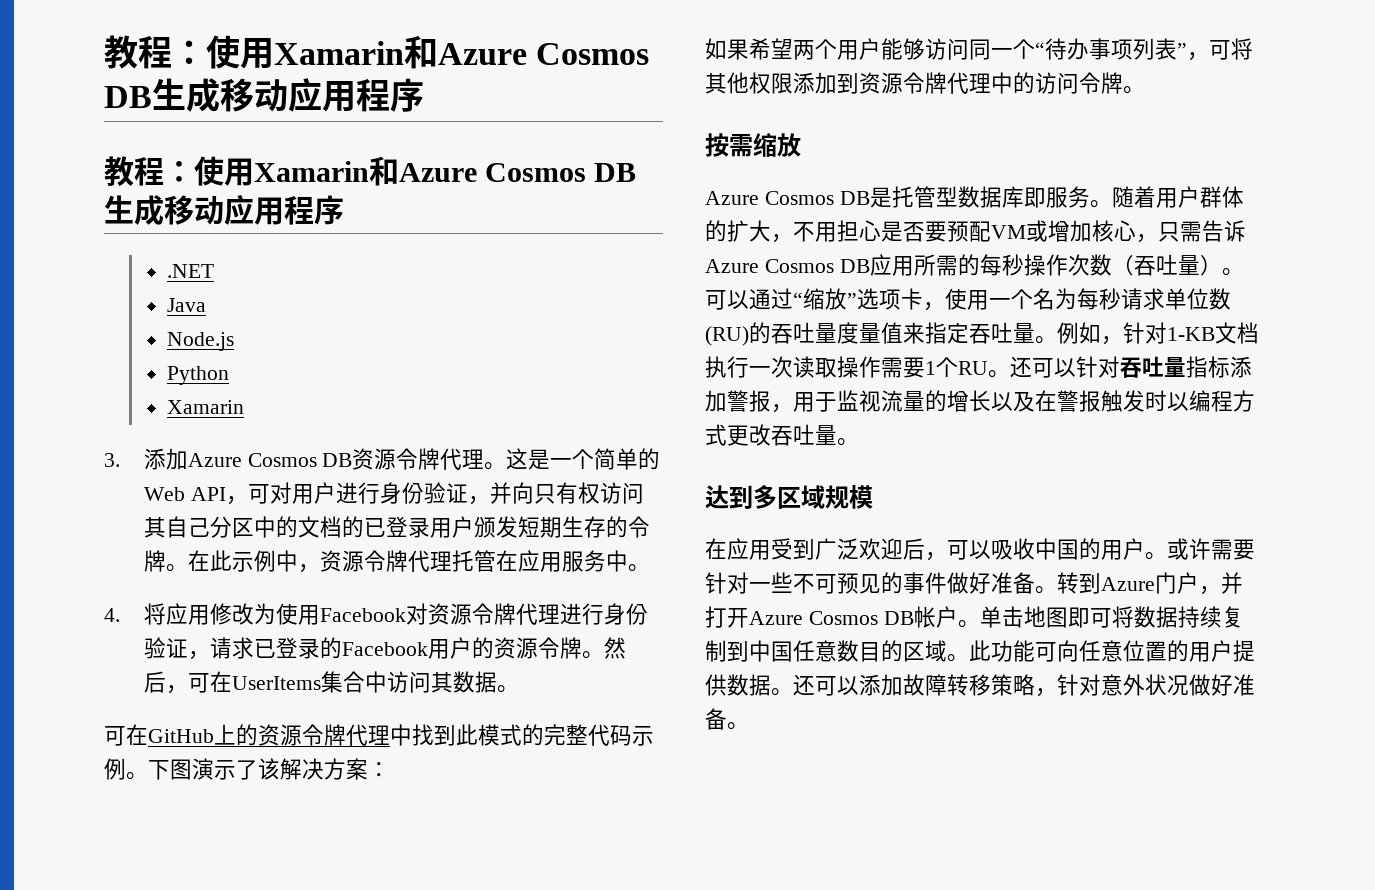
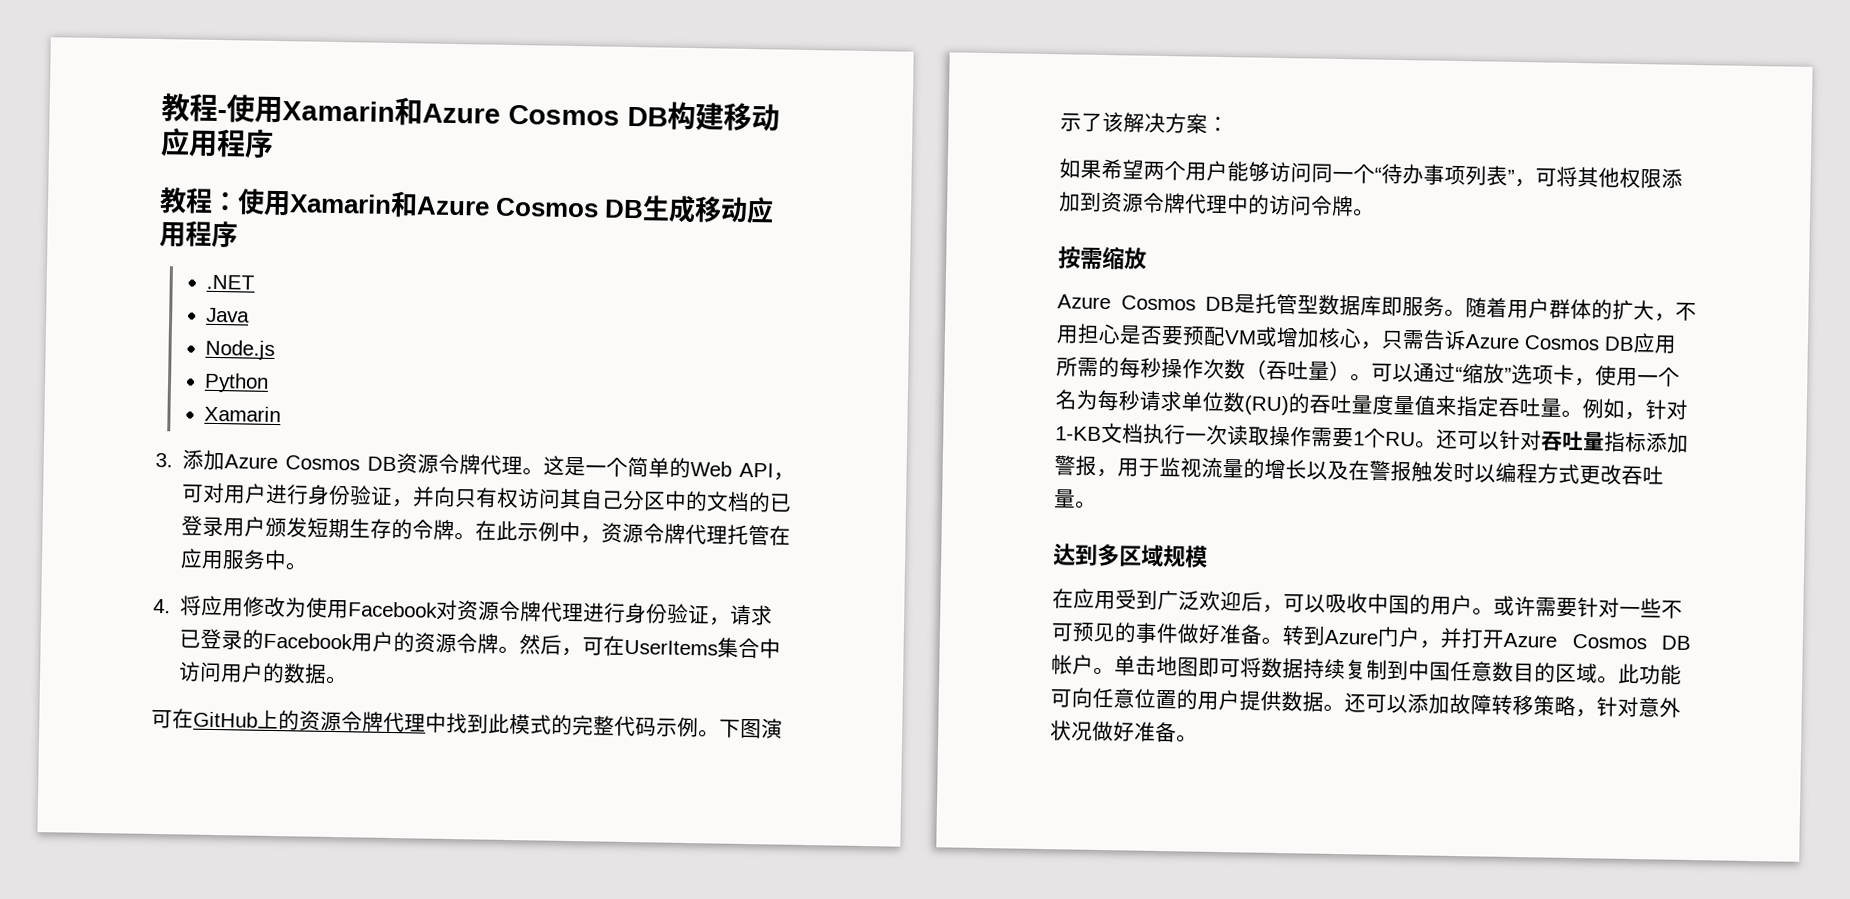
[104,35,650,69] [104,78,220,112] 教程：使用Xamarin和Azure Cosmos DB生成 -> [161,93,724,131] 教程-使用Xamarin和Azure Cosmos DB构建
[430,672,453,693] 其 -> [220,662,286,684] 用户的

